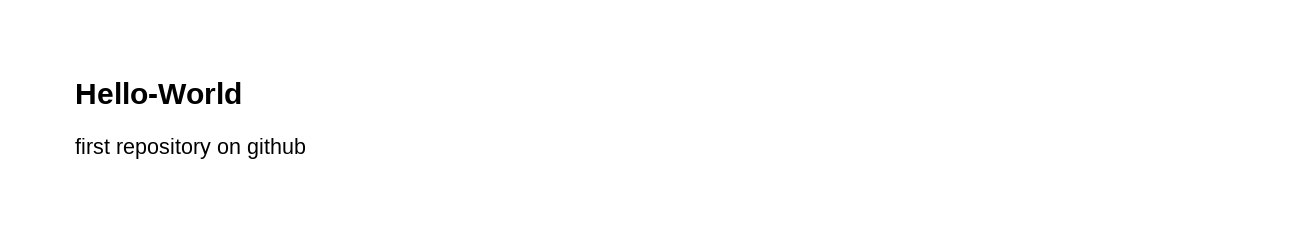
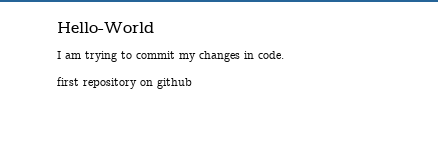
(242, 93) none -> [57,51,284,62] // I am trying to commit my changes in code.

